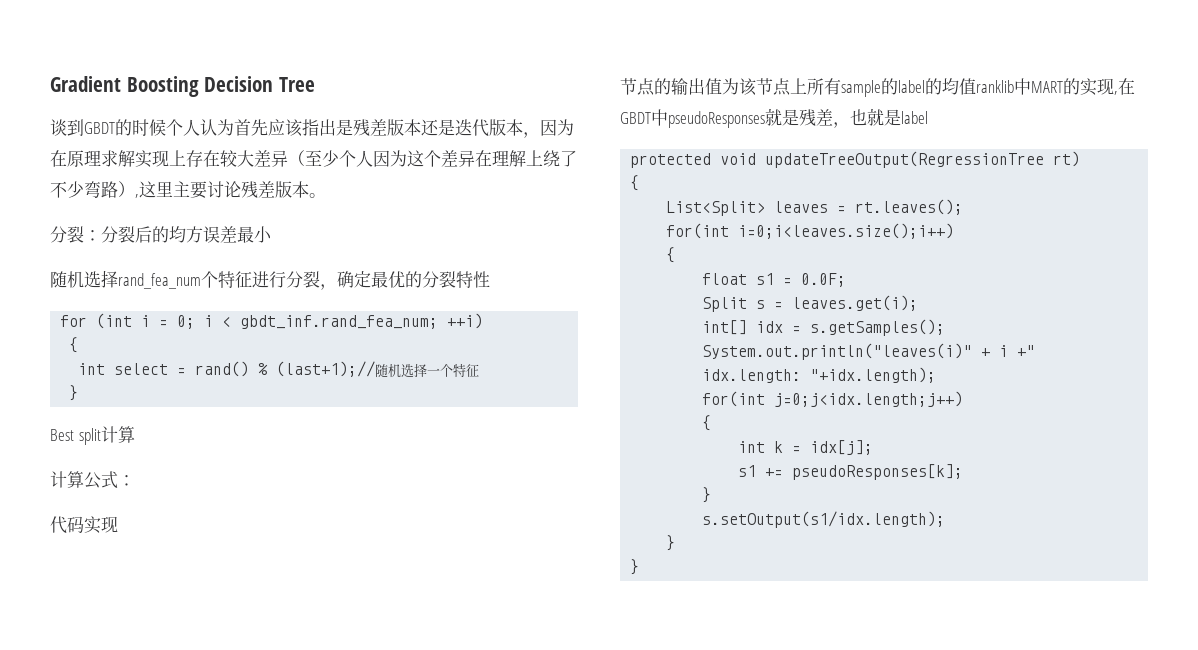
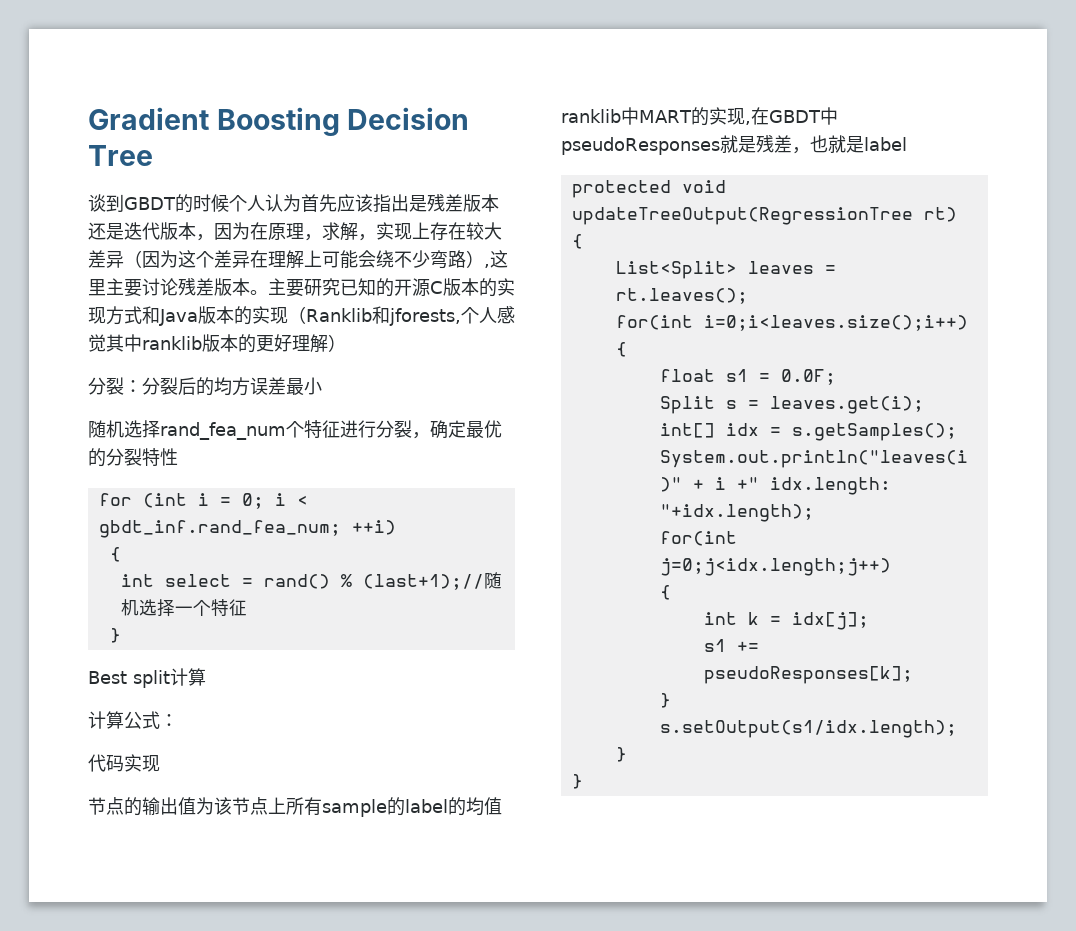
[101,150,135,167] 求解 -> [304,222,376,241] ，求解，
[305,150,373,167] 至少个人 -> (142, 259) none
[543,150,577,167] 绕了 -> [322,250,394,269] 可能会绕
(326, 195) none -> [268,278,515,297] [88,306,515,326] [88,334,346,353] 主要研究已知的开源C版本的实现方式和Java版本的实现（Ranklib和jforests,个人感觉其中ranklib版本的更好理解）

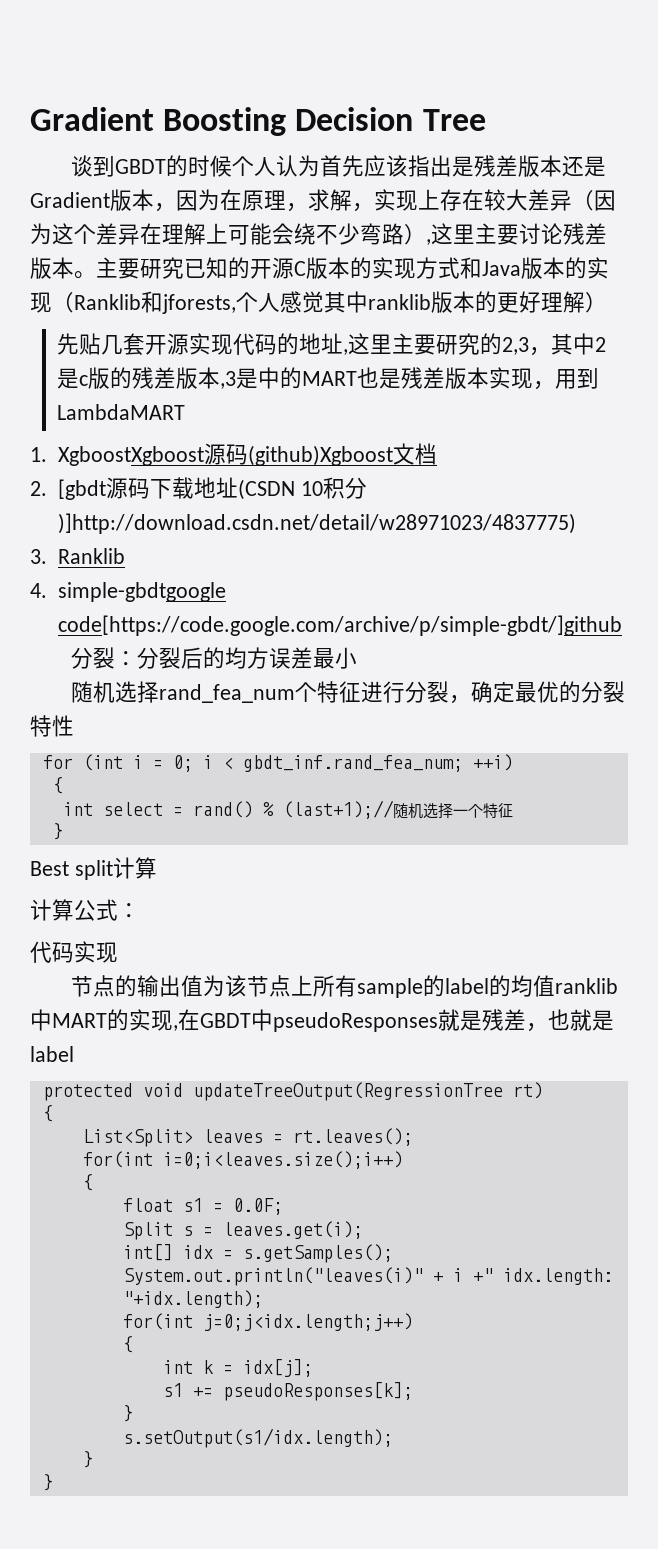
[124,222,160,240] 迭代 -> [30,192,110,208] Gradient
(346, 343) none -> [57,333,607,356] [57,367,600,390] [57,404,186,420] [30,443,437,466] [30,477,367,500] [57,513,576,534] [30,548,125,564] [30,582,226,602] [57,615,622,636] // 先贴几套开源实现代码的地址,这里主要研究的2,3，其中2是c版的残差版本,3是中的MART也是残差版本实现，用到LambdaMART // 1. XgboostXgboost源码(github)Xgboost文档 // 2. [gbdt源码下载地址(CSDN 10积分)]http://download.csdn.net/detail/w28971023/4837775) // 3. Ranklib // 4. simple-gbdtgoogle code[https://code.google.com/archive/p/simple-gbdt/]github

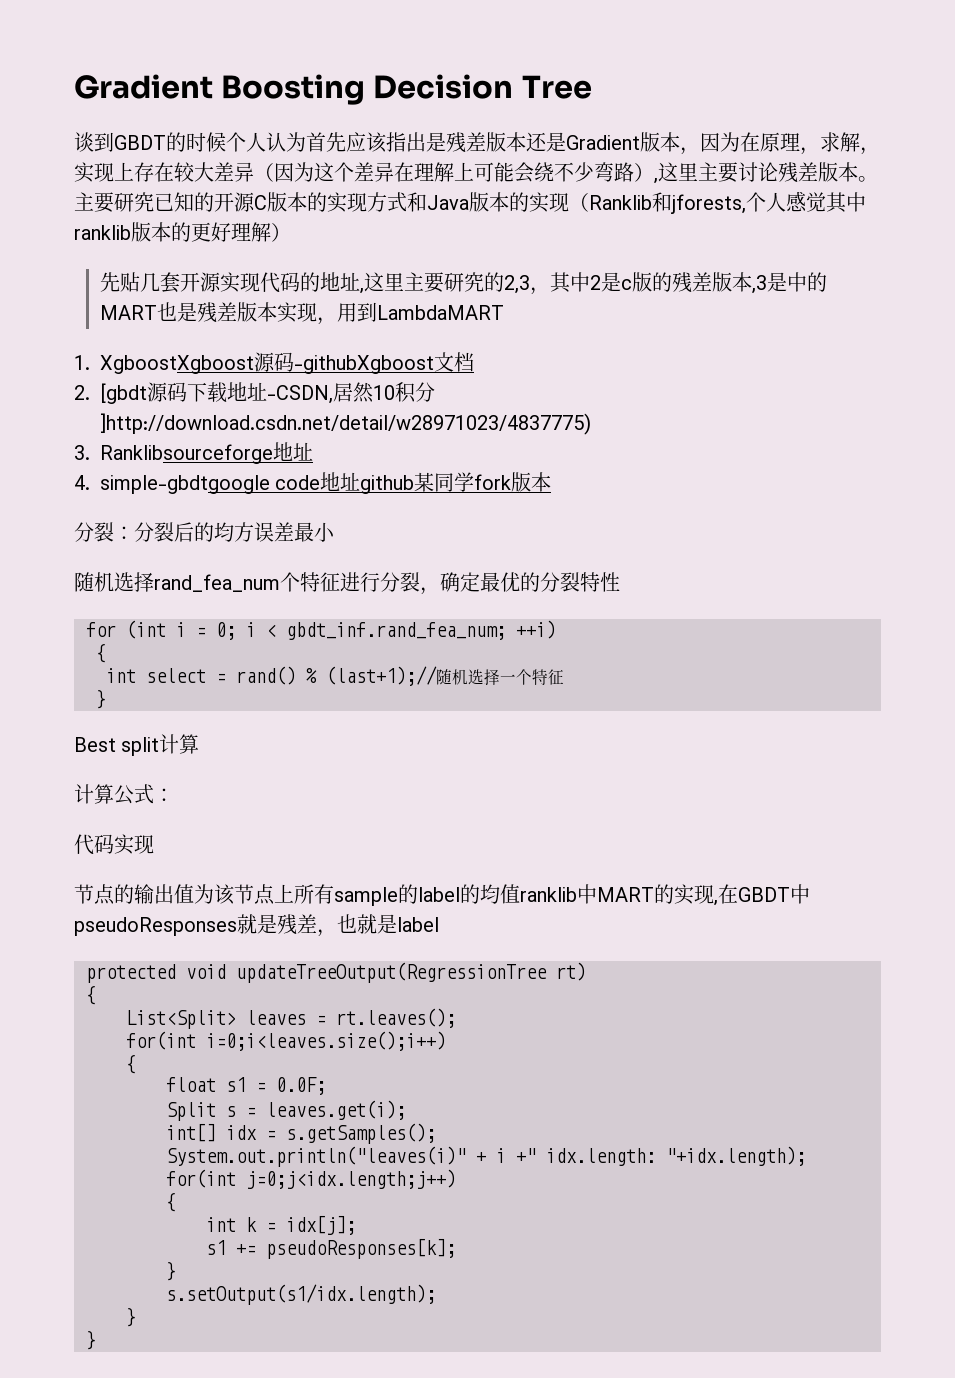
[247,445,393,466] (github)Xgboost -> [294,355,435,374] -githubXgboost
[237,479,295,500] (CSDN -> [267,382,375,404] -CSDN,居然
[57,513,576,534] )]http://download.csdn.net/detail/w28971023/4837775) -> [100,413,592,435] ]http://download.csdn.net/detail/w28971023/4837775)
[57,548,125,564] Ranklib -> [100,442,314,464] Ranklibsourceforge地址
[57,615,622,636] code[https://code.google.com/archive/p/simple-gbdt/]github -> [275,472,552,494] code地址github某同学fork版本

